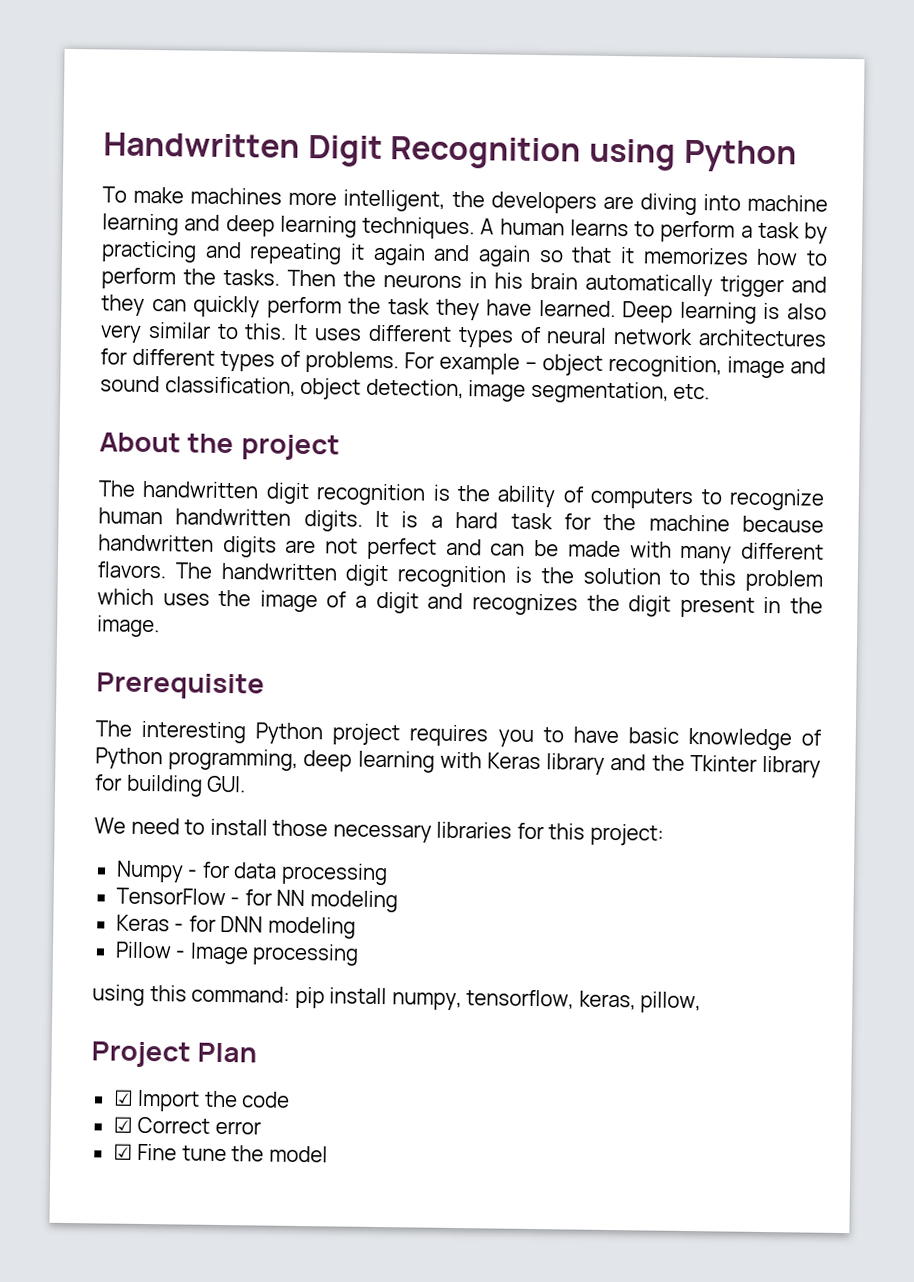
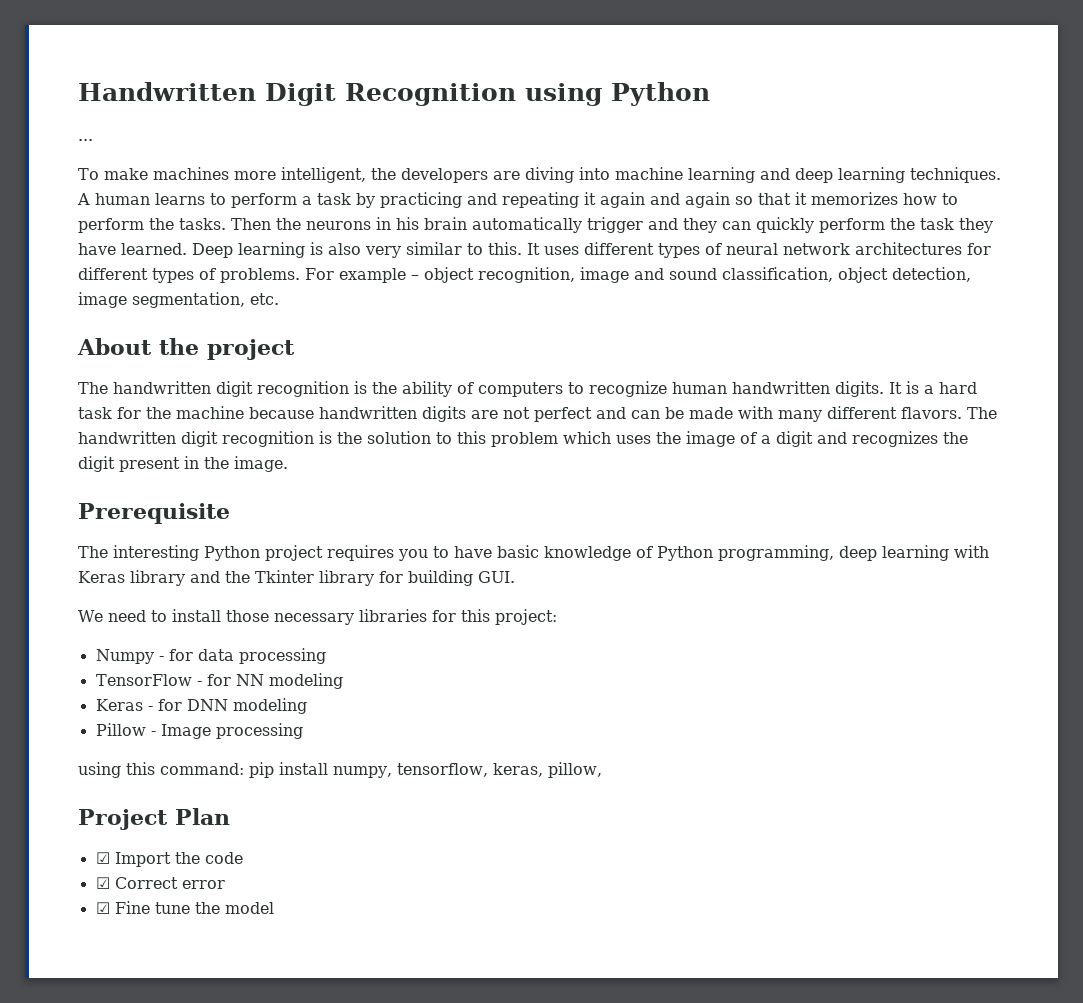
(797, 156) none -> [78,139,93,141] // ...

